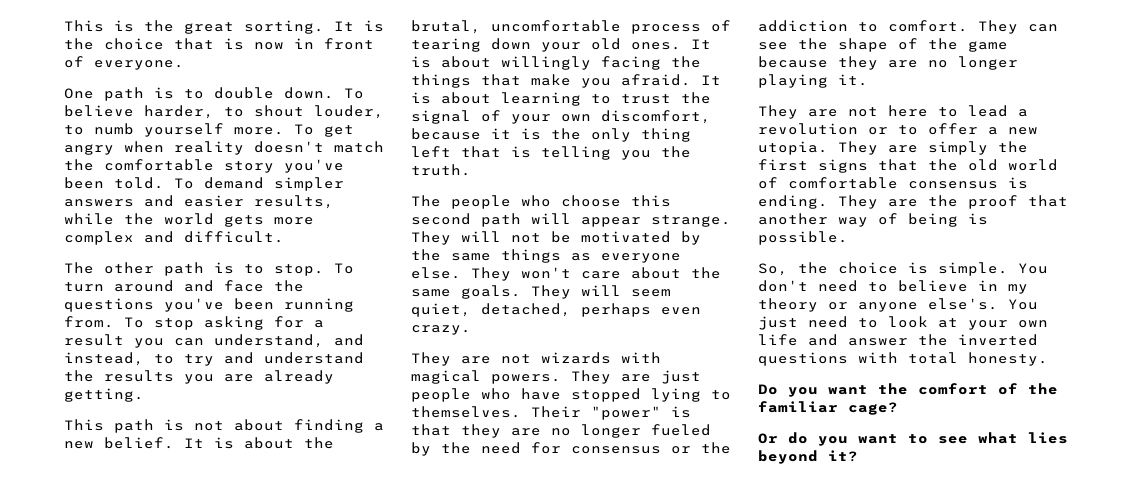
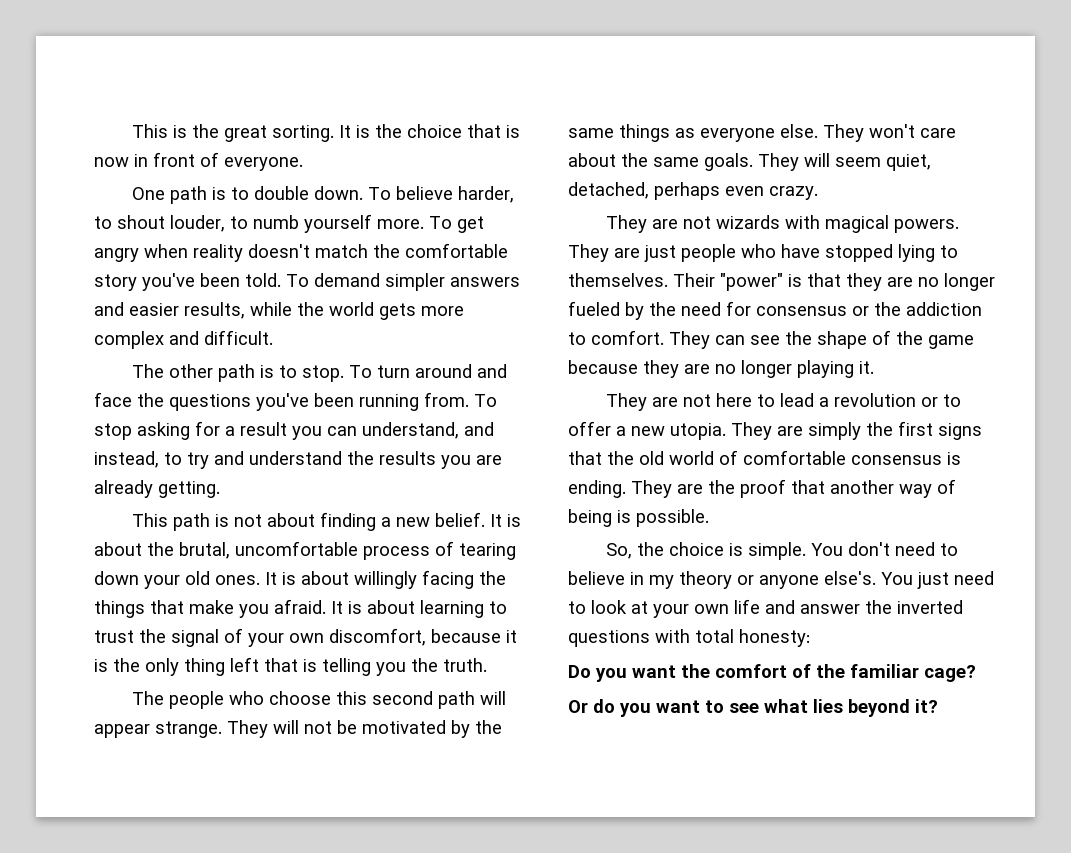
[968,352,1048,366] honesty. -> [739,629,810,647] honesty:

